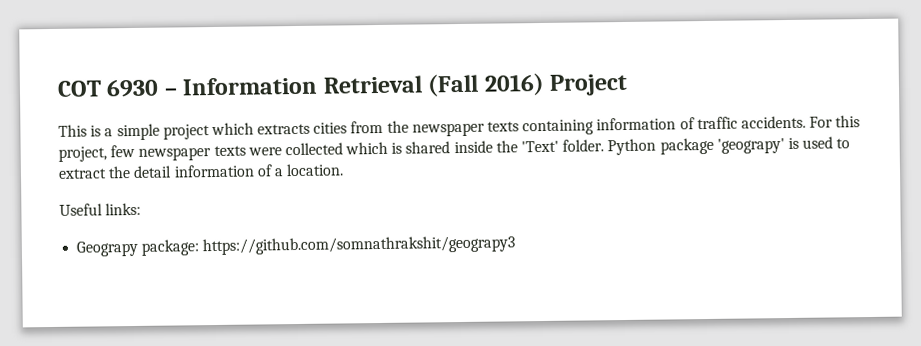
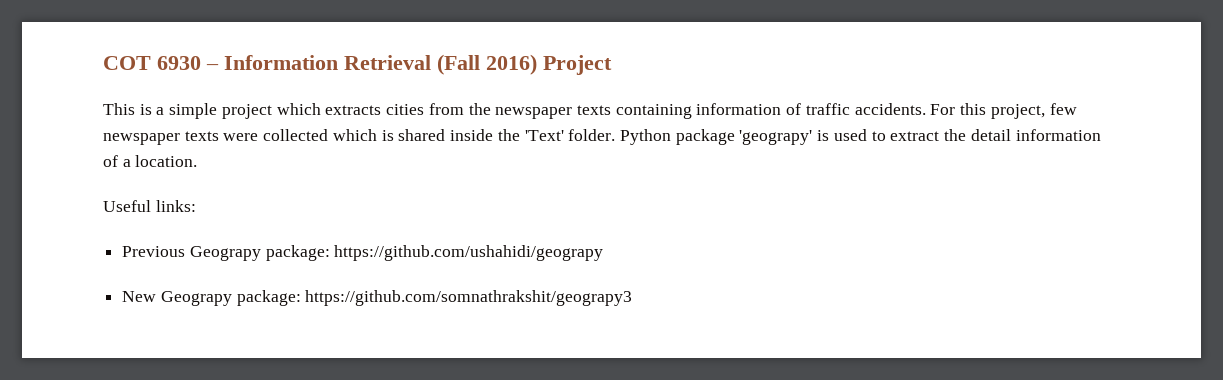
(142, 209) none -> [122,245,604,261] [122,291,157,302] Previous Geograpy package: https://github.com/ushahidi/geograpy // New

